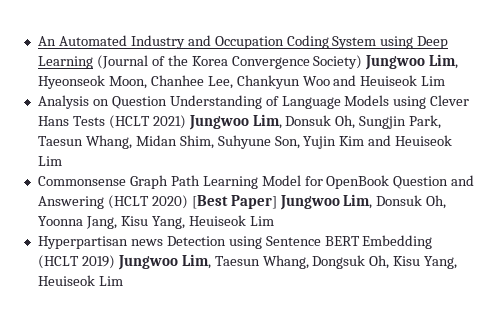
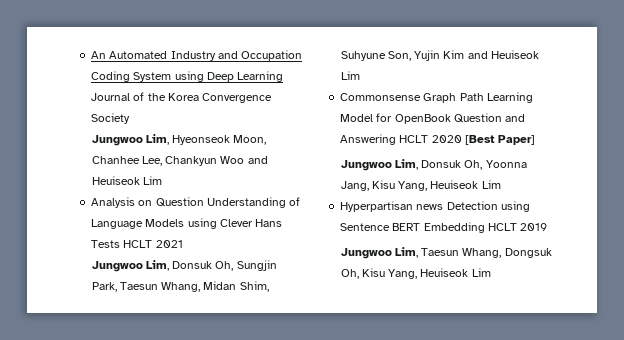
[96,55,148,69] (Journal -> [91,93,131,101] Journal
[313,55,363,69] Society) -> [91,113,131,124] Society //
[108,115,186,129] (HCLT 2021) -> [123,240,183,248] HCLT 2021 //
[107,195,188,209] (HCLT 2020) -> [399,135,462,143] HCLT 2020
(277, 202) none -> (536, 140) //
[37,255,115,269] (HCLT 2019) -> [487,223,548,231] HCLT 2019 //

